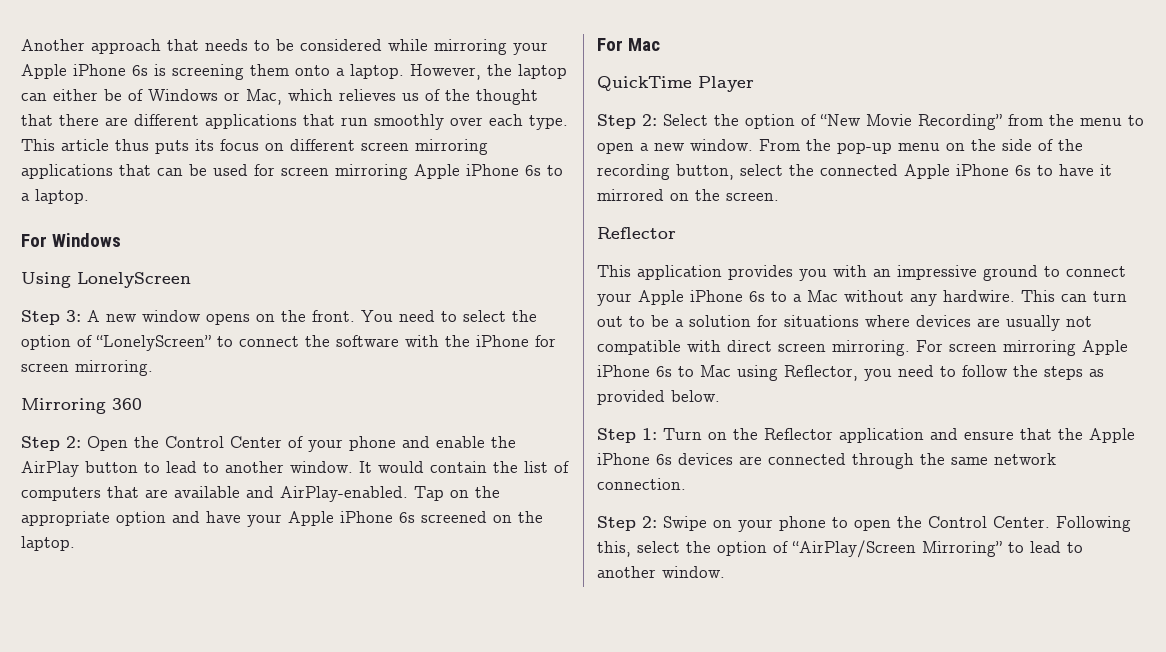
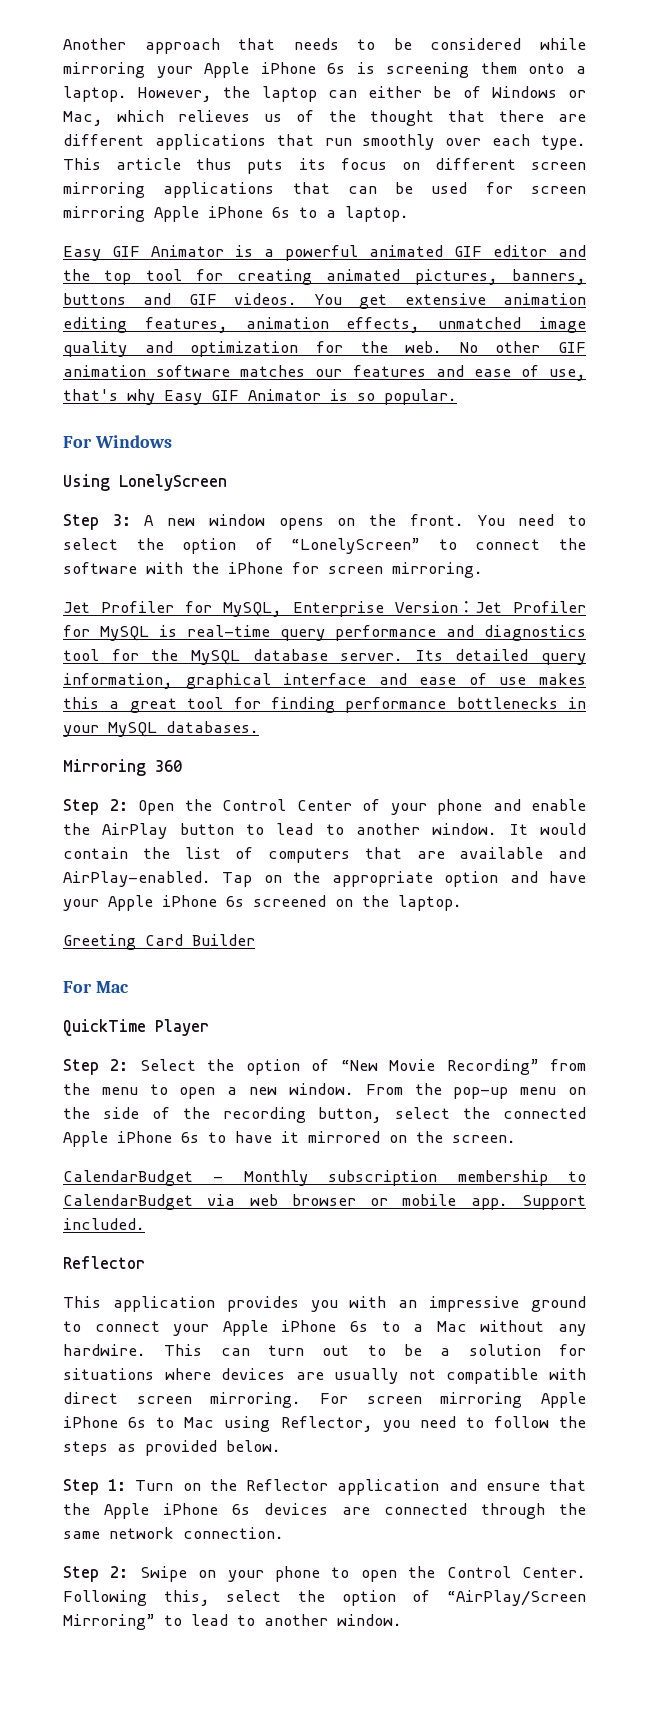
(89, 196) none -> [63,245,586,261] [63,269,586,285] [63,293,586,309] [63,317,586,333] [63,341,586,357] [63,365,586,381] [63,389,457,405] // Easy GIF Animator is a powerful animated GIF editor and the top tool for creating animated pictures, banners, buttons and GIF videos. You get extensive animation editing features, animation effects, unmatched image quality and optimization for the web. No other GIF animation software matches our features and ease of use, that's why Easy GIF Animator is so popular.
(153, 368) none -> [63,601,586,617] [63,625,586,641] [63,649,586,665] [63,673,586,689] [63,697,586,713] [63,721,259,737] // Jet Profiler for MySQL, Enterprise Version：Jet Profiler for MySQL is real-time query performance and diagnostics tool for the MySQL database server. Its detailed query information, graphical interface and ease of use makes this a great tool for finding performance bottlenecks in your MySQL databases.
(75, 543) none -> [63,934,255,950] // Greeting Card Builder
(779, 196) none -> [63,1170,586,1186] [63,1194,586,1210] [63,1218,145,1230] // CalendarBudget - Monthly subscription membership to CalendarBudget via web browser or mobile app. Support included.

